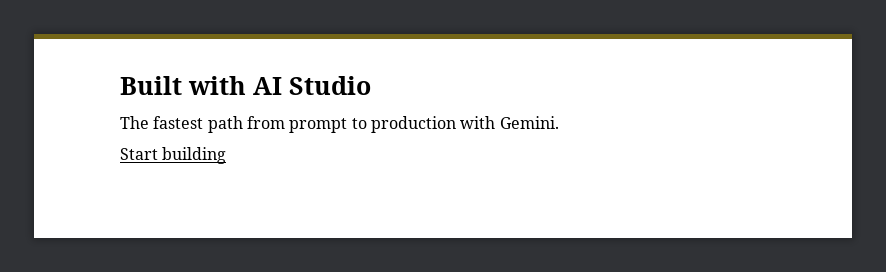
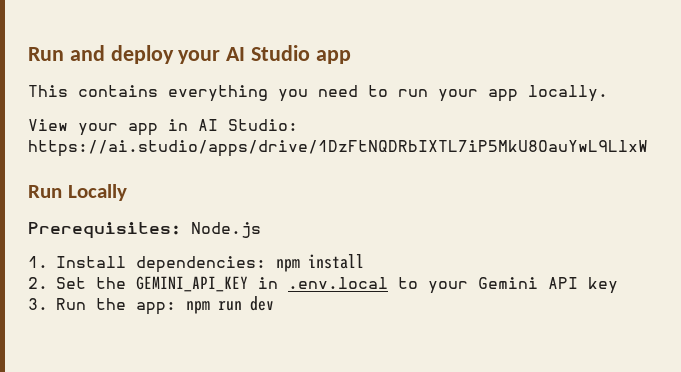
[120,76,371,95] [120,116,559,133] [120,147,227,164] Built with AI Studio // The fastest path from prompt to production with Gemini. // Start building -> [28,45,351,64] [28,85,608,102] [28,119,298,136] [28,140,648,157] [28,184,127,201] [28,222,261,239] [28,254,364,273] [28,276,618,294] [28,296,274,315] Run and deploy your AI Studio app // This contains everything you need to run your app locally. // View your app in AI Studio: https://ai.studio/apps/drive/1DzFtNQDRbIXTL7iP5MkU8OauYwL9LlxW // Run Locally // Prerequisites: Node.js // 1. Install dependencies: npm install // 2. Set the GEMINI_API_KEY in .env.local to your Gemini API key // 3. Run the app: npm run dev

